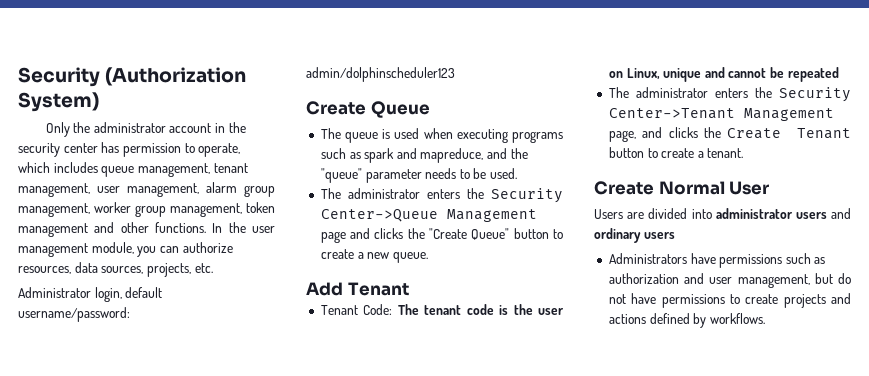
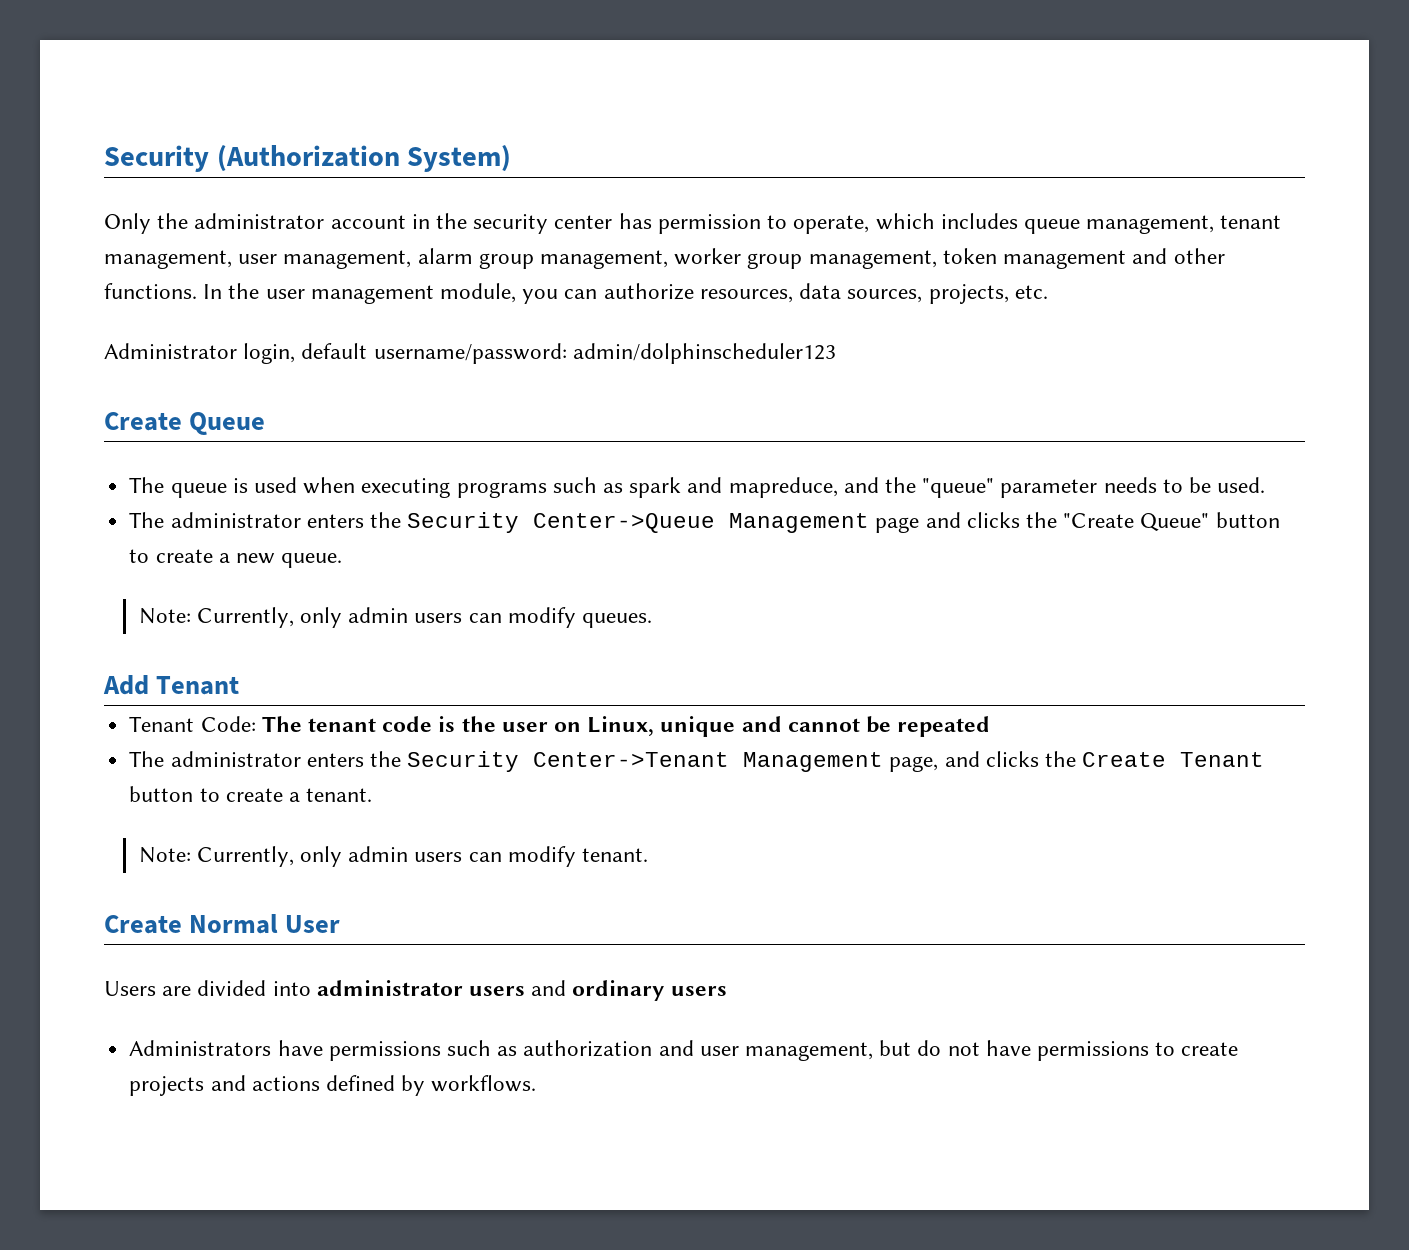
(428, 257) none -> [138,607,653,628] // Note: Currently, only admin users can modify queues.
(744, 153) none -> [138,846,649,867] // Note: Currently, only admin users can modify tenant.

